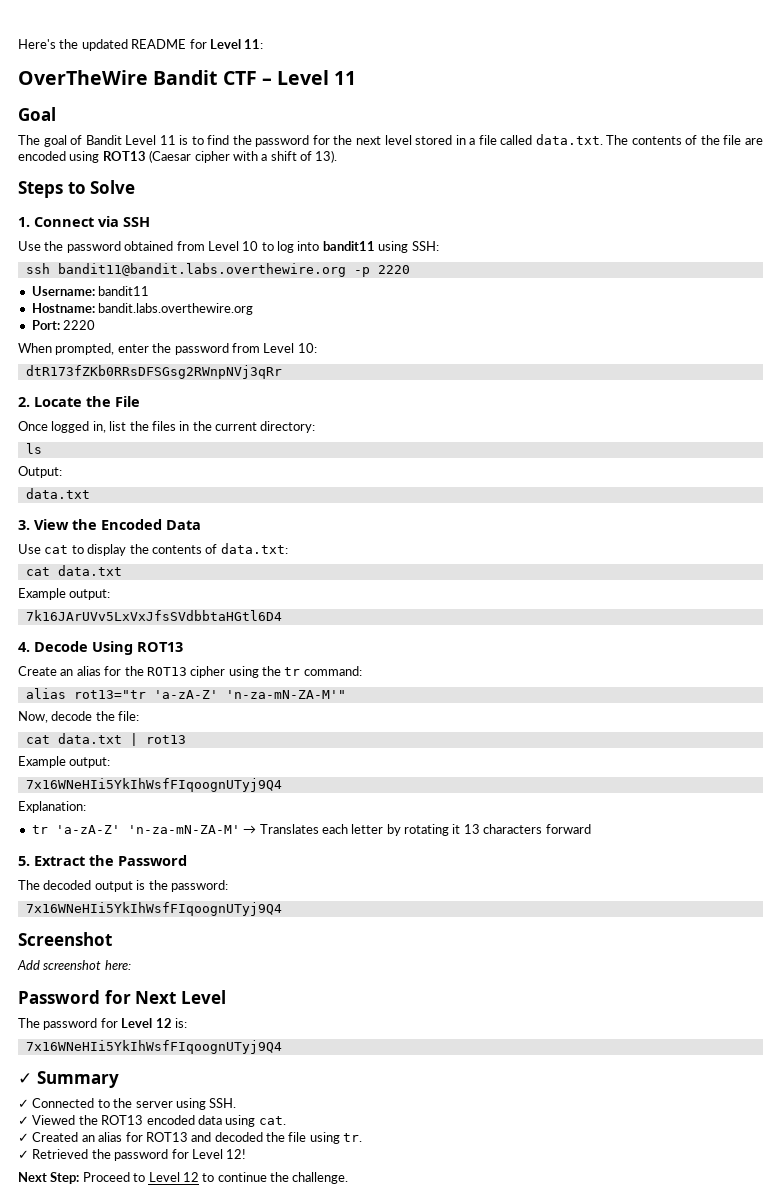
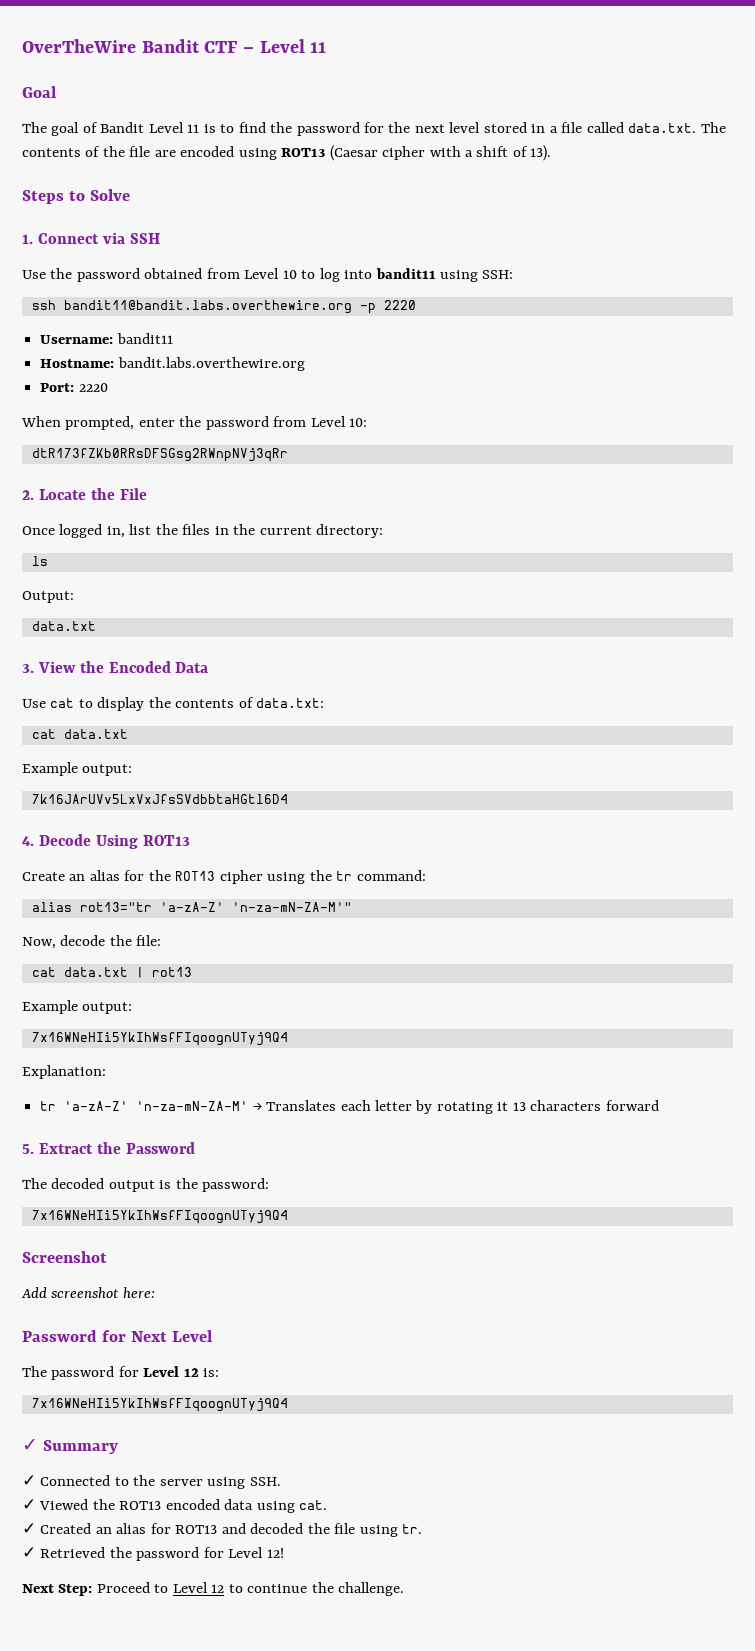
[18,39,264,51] Here's the updated README for Level 11: // -> (22, 46) none

